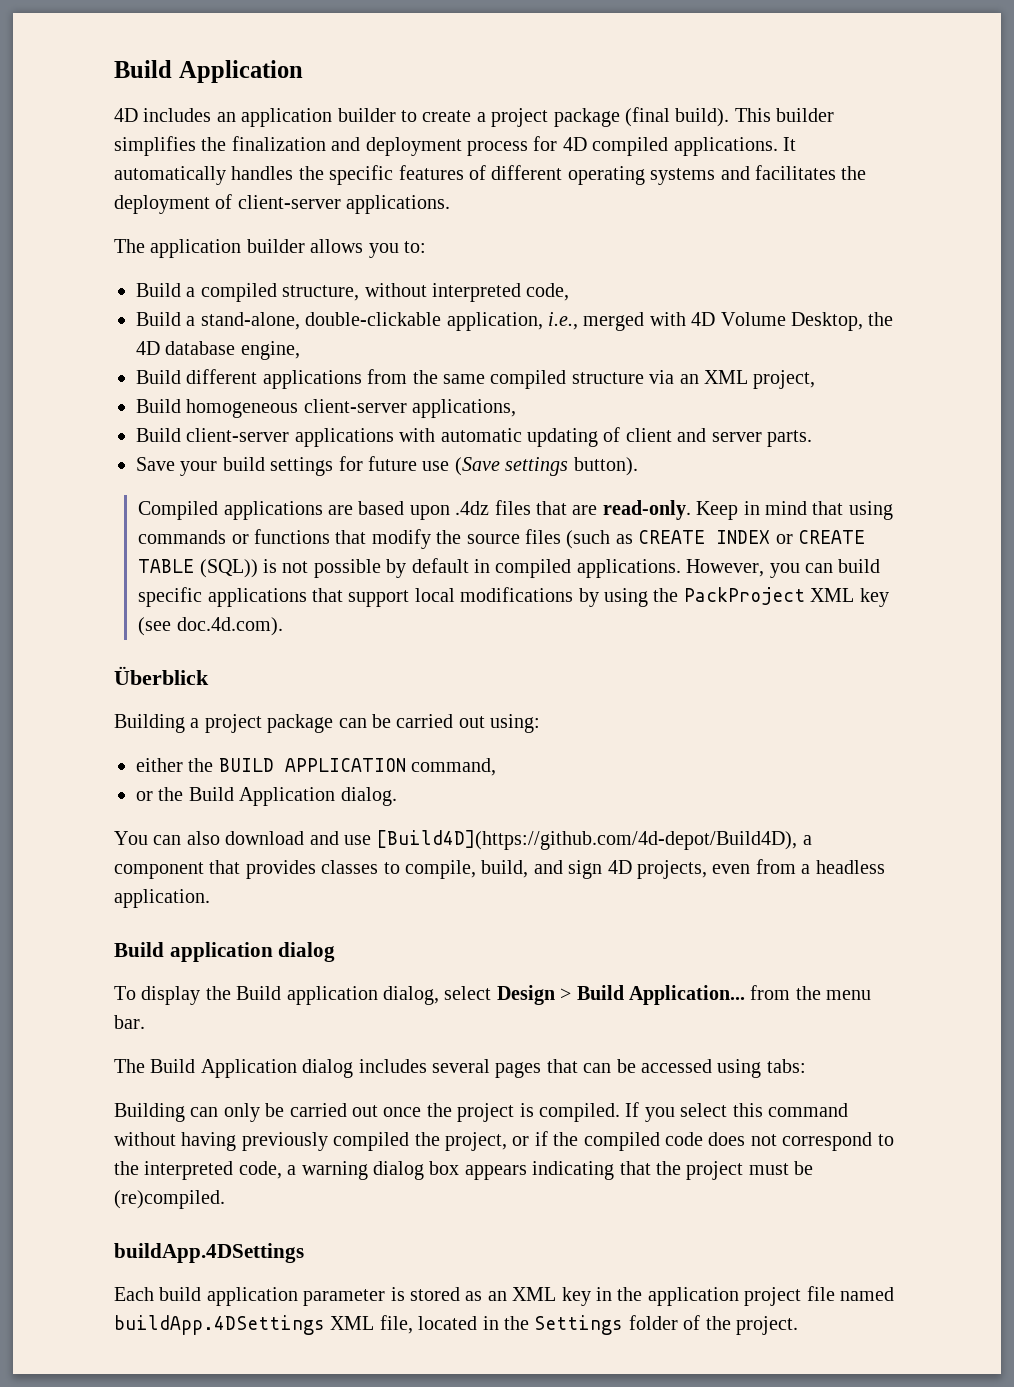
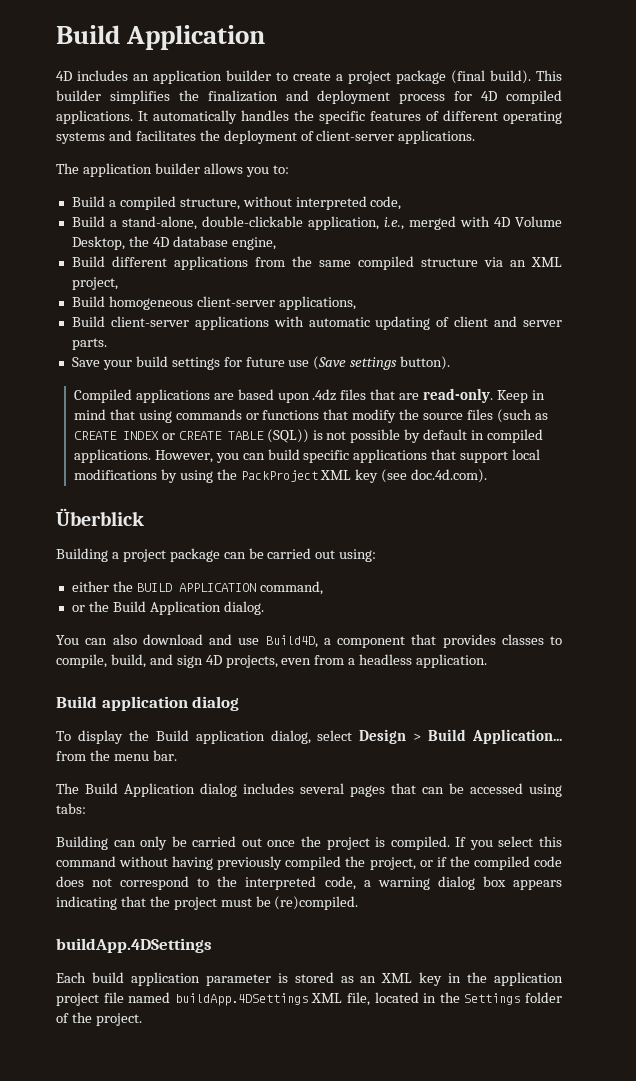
[376,830,798,850] [Build4D](https://github.com/4d-depot/Build4D), -> [265,635,318,648] Build4D,

